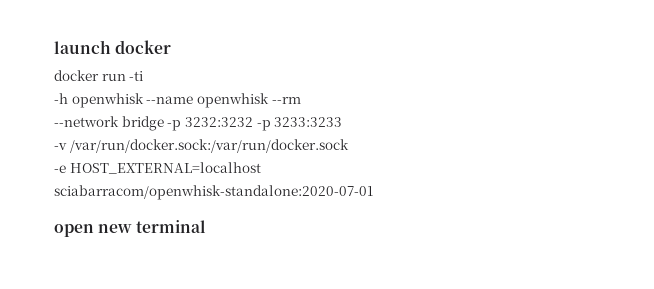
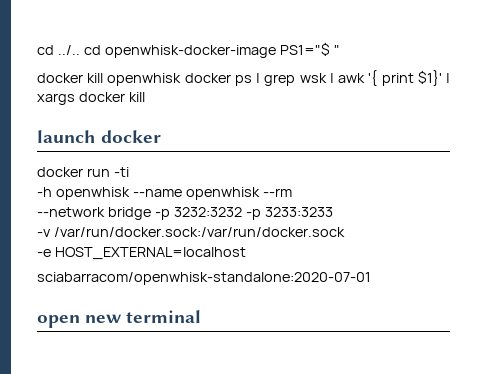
(54, 47) none -> [37,42,340,58] [37,70,450,86] [37,92,145,105] cd ../.. cd openwhisk-docker-image PS1="$ " // docker kill openwhisk docker ps | grep wsk | awk '{ print $1}' | xargs docker kill //

